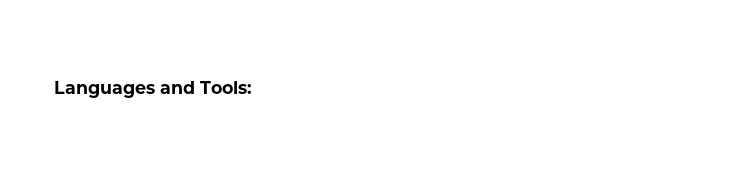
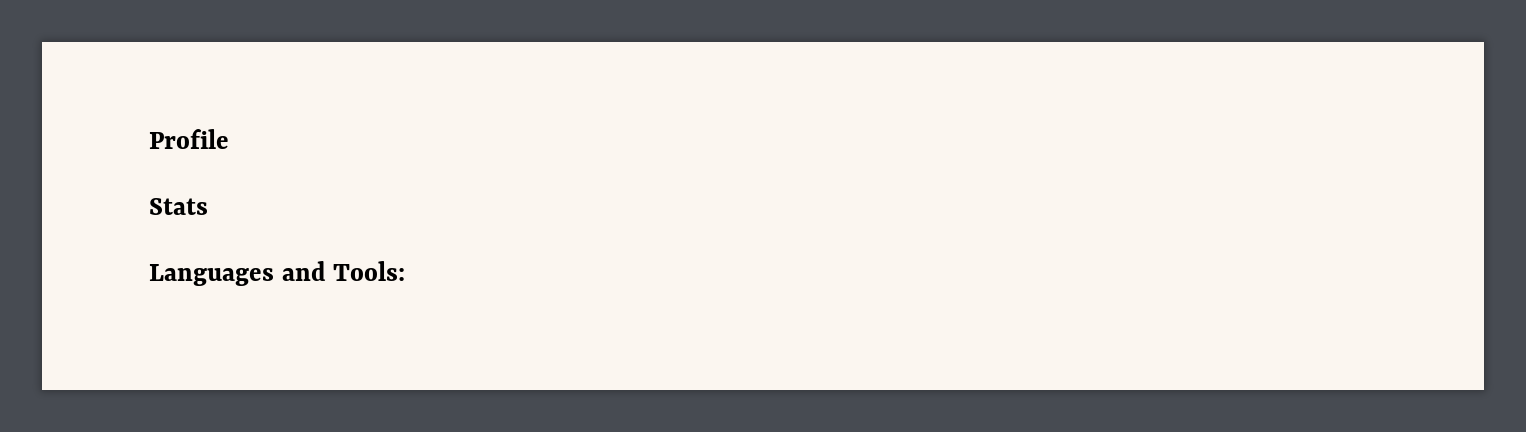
(54, 89) none -> [149,129,229,149] [149,198,208,215] Profile // Stats //

